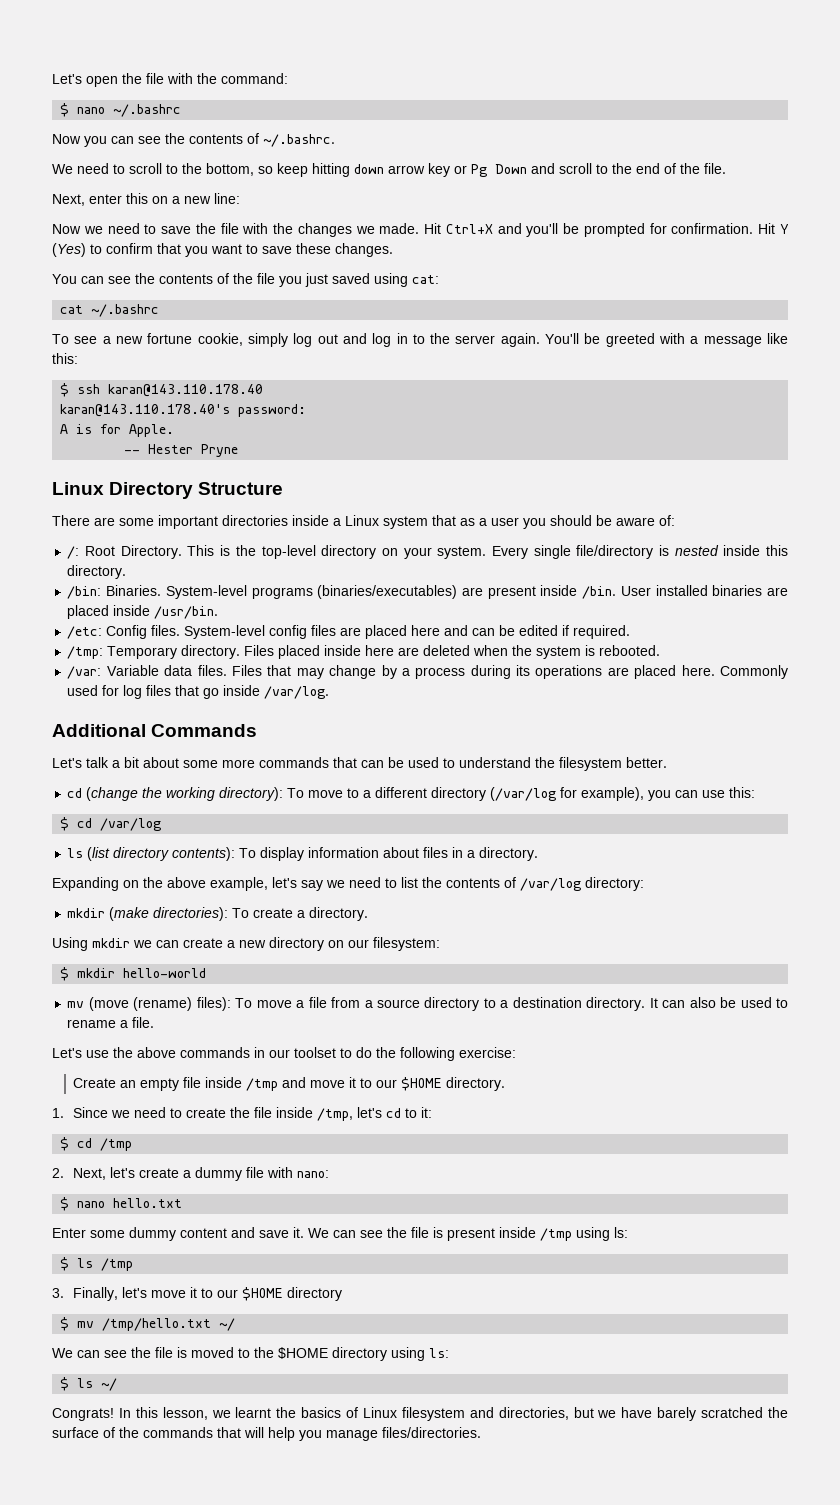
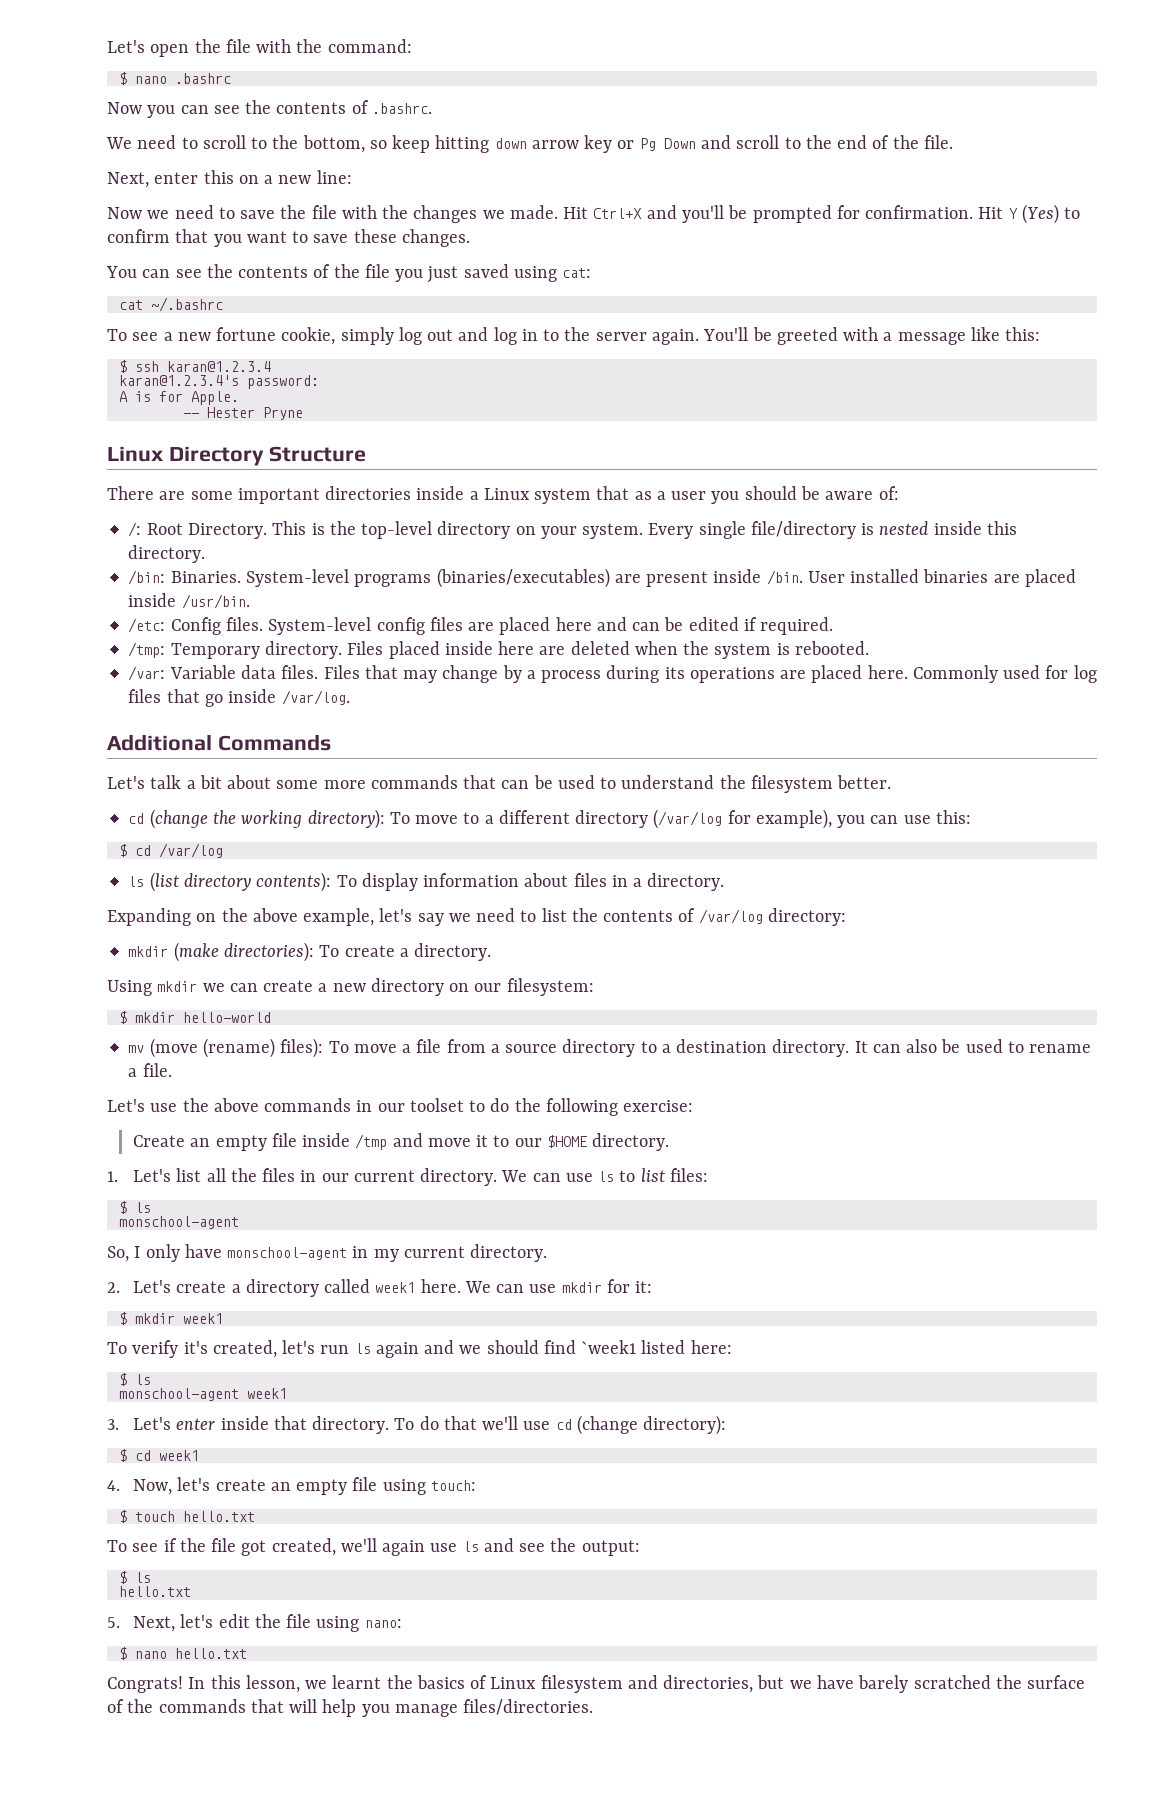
[113,104,182,117] ~/.bashrc -> [174,73,231,84] .bashrc
[263,134,335,147] ~/.bashrc. -> [371,103,432,114] .bashrc.
[108,384,264,397] [60,404,231,417] karan@143.110.178.40 // karan@143.110.178.40's -> [166,361,271,372] [118,375,239,386] karan@1.2.3.4 // karan@1.2.3.4's
[73,1107,433,1121] [60,1137,133,1151] [52,1167,330,1181] [60,1197,183,1211] [52,1227,628,1241] [60,1257,134,1271] [52,1287,343,1301] [60,1317,236,1331] [52,1347,449,1361] [60,1377,118,1391] Since we need to create the file inside /tmp, let's cd to it: // $ cd /tmp // 2. Next, let's create a dummy file with nano: // $ nano hello.txt // Enter some dummy content and save it. We can see the file is present inside /tmp using ls: // $ ls /tmp // 3. Finally, let's move it to our $HOME directory // $ mv /tmp/hello.txt ~/ // We can see the file is moved to the $HOME directory using ls: // $ ls ~/ -> [132,1168,708,1186] [118,1201,151,1214] [118,1216,239,1229] [107,1244,548,1262] [107,1279,653,1297] [118,1312,223,1325] [107,1340,732,1358] [118,1373,151,1386] [118,1388,287,1401] [107,1415,727,1435] [118,1449,199,1462] [107,1477,476,1495] [118,1510,255,1523] [107,1538,640,1556] [118,1571,151,1584] [118,1586,191,1597] [107,1614,402,1632] [118,1647,247,1660] Let's list all the files in our current directory. We can use ls to list files: // $ ls // monschool-agent // So, I only have monschool-agent in my current directory. // 2. Let's create a directory called week1 here. We can use mkdir for it: // $ mkdir week1 // To verify it's created, let's run ls again and we should find `week1 listed here: // $ ls // monschool-agent week1 // 3. Let's enter inside that directory. To do that we'll use cd (change directory): // $ cd week1 // 4. Now, let's create an empty file using touch: // $ touch hello.txt // To see if the file got created, we'll again use ls and see the output: // $ ls // hello.txt // 5. Next, let's edit the file using nano: // $ nano hello.txt

